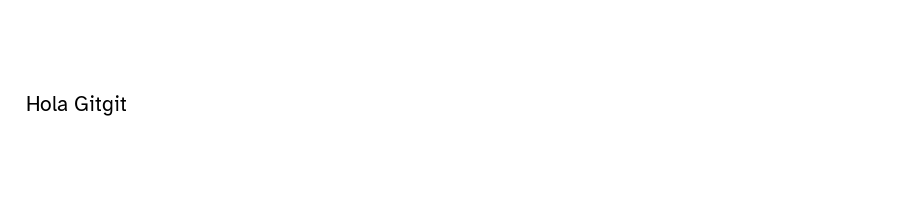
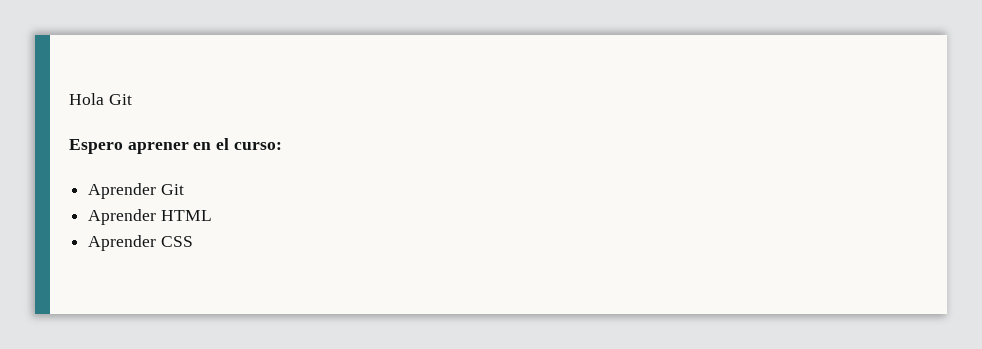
[74,95,127,116] Gitgit -> [108,94,132,105] [69,138,282,154] [88,183,184,199] [88,209,212,225] [88,235,193,251] Git // Espero aprener en el curso: // Aprender Git // Aprender HTML // Aprender CSS

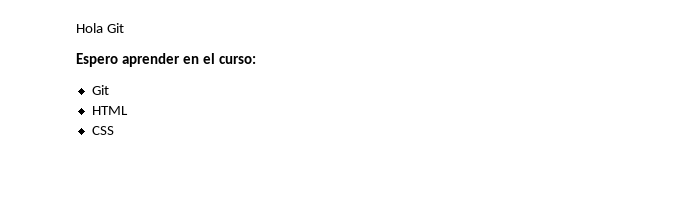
[127,142,189,154] aprener -> [121,53,180,67] aprender
[88,183,184,199] [88,209,157,225] Aprender Git // Aprender -> [91,85,109,95] Git //
[88,235,157,251] Aprender -> (128, 110) none

